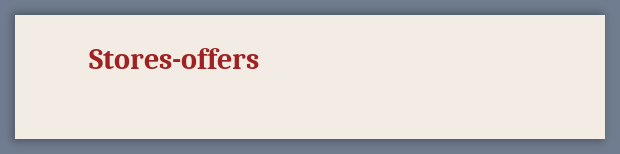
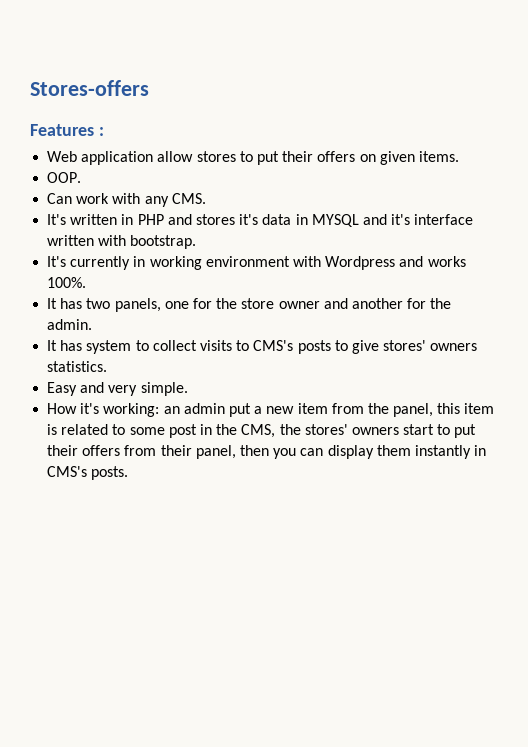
(259, 58) none -> [30,124,104,136] [47,151,459,165] [47,172,82,183] [47,193,206,207] [47,214,474,227] [47,235,197,249] [47,256,466,270] [47,277,87,288] [47,298,452,312] [47,319,93,330] [47,340,478,354] [47,361,108,372] [47,382,188,396] [47,403,495,417] [47,424,477,438] [47,445,487,459] [47,466,129,480] // Features : // Web application allow stores to put their offers on given items. // OOP. // Can work with any CMS. // It's written in PHP and stores it's data in MYSQL and it's interface written with bootstrap. // It's currently in working environment with Wordpress and works 100%. // It has two panels, one for the store owner and another for the admin. // It has system to collect visits to CMS's posts to give stores' owners statistics. // Easy and very simple. // How it's working: an admin put a new item from the panel, this item is related to some post in the CMS, the stores' owners start to put their offers from their panel, then you can display them instantly in CMS's posts.

